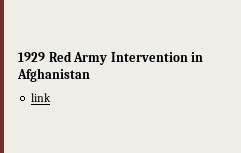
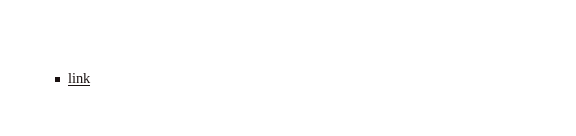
[18,51,204,65] [17,68,90,82] 1929 Red Army Intervention in Afghanistan // -> (67, 78) none

